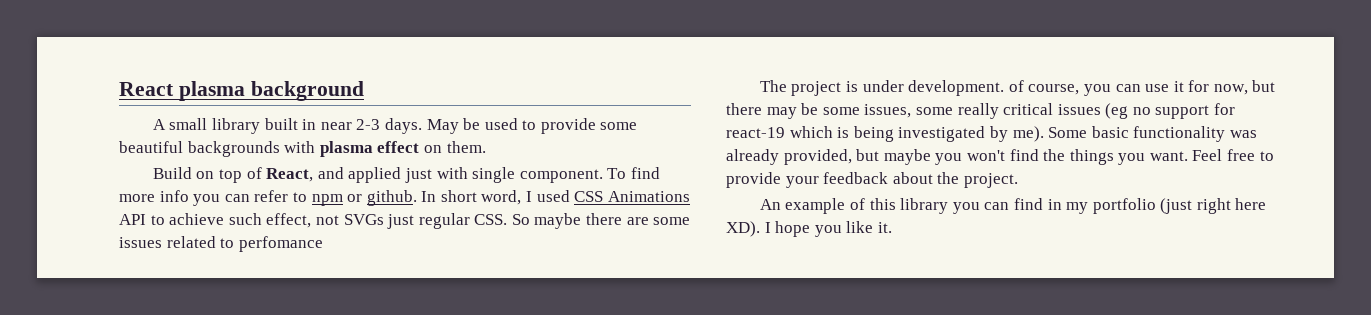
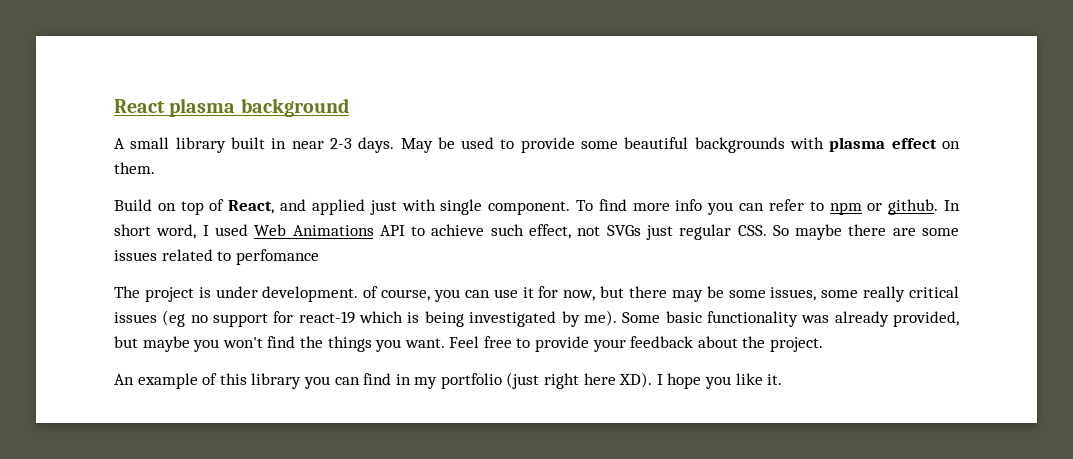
[574,191,604,202] CSS -> [254,224,287,236] Web

